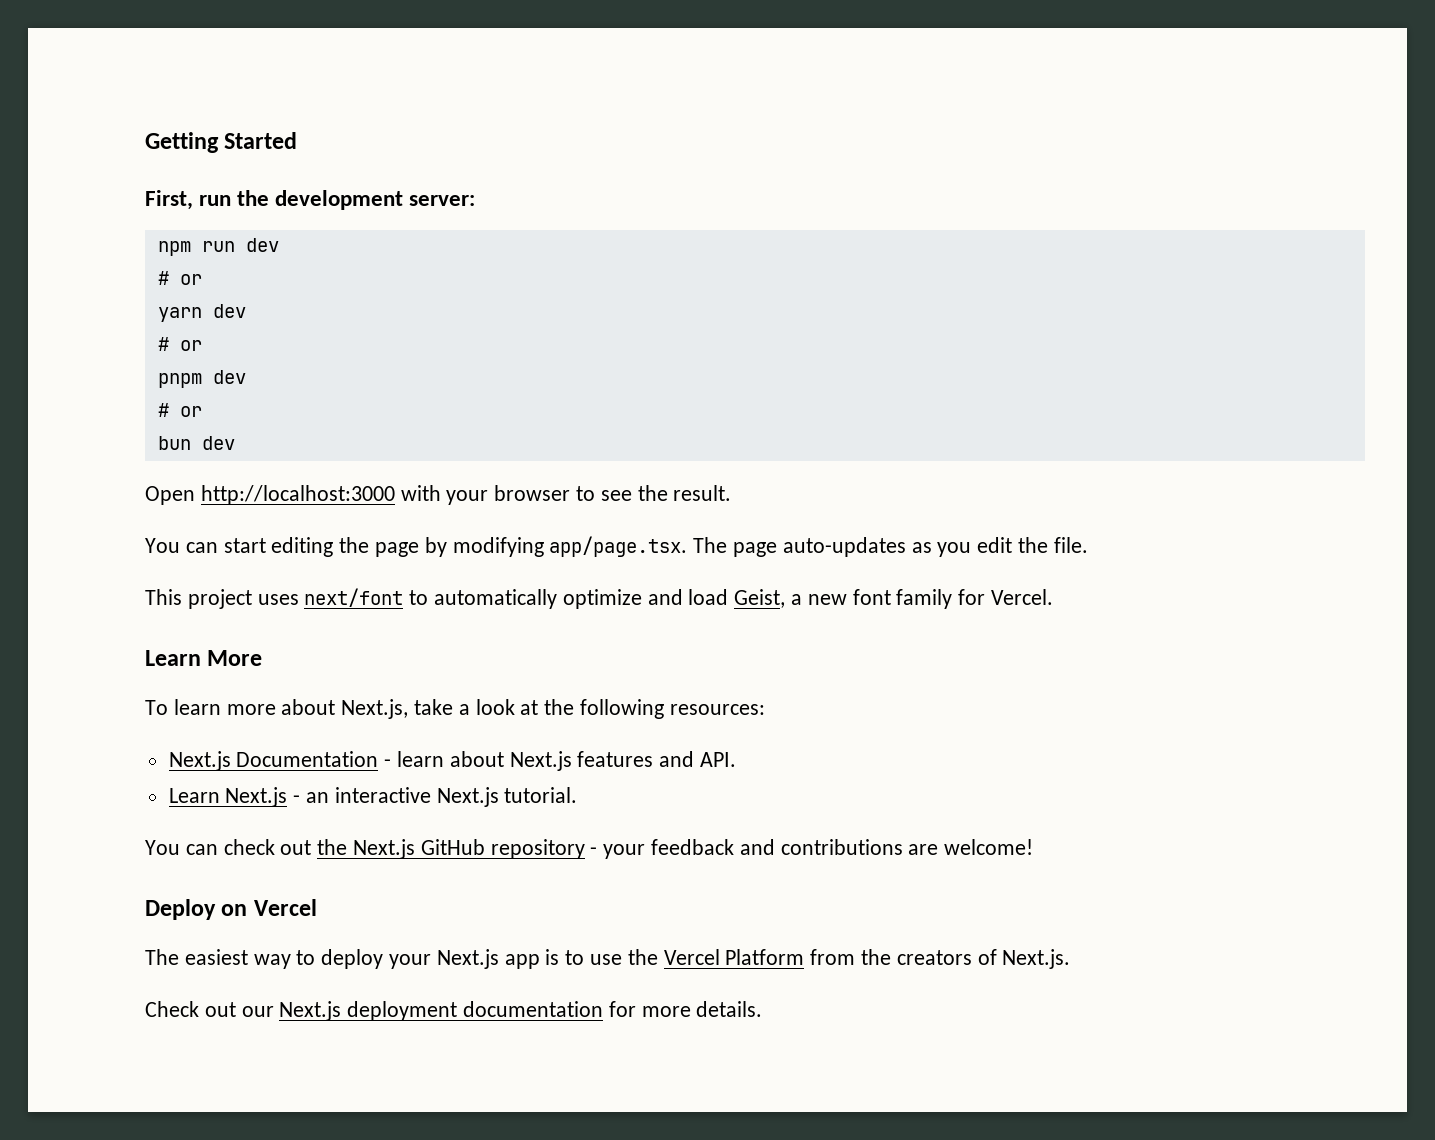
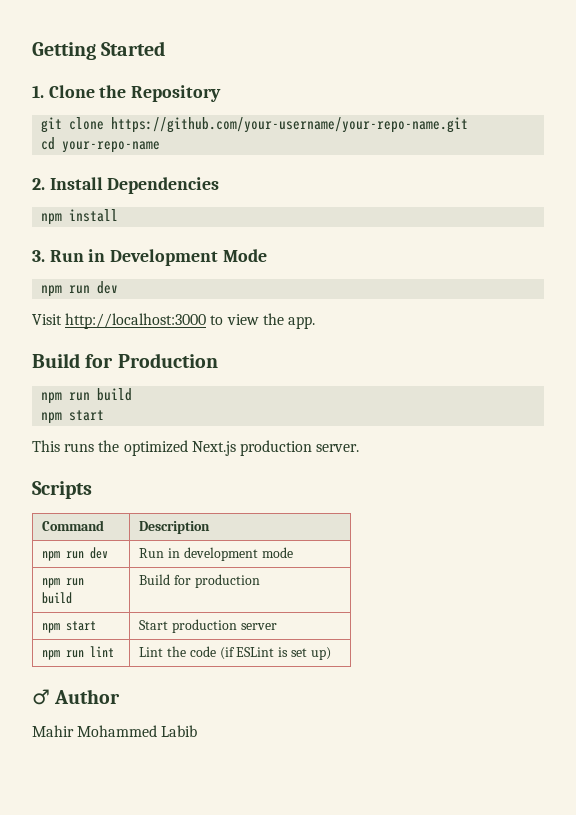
[145,190,476,210] [157,238,279,256] [157,271,202,285] [157,304,246,322] [157,337,202,351] [157,370,246,388] [157,403,202,417] [157,436,235,450] [145,485,732,505] [145,536,1088,557] [145,588,1054,609] [145,650,263,666] [145,699,765,719] [168,751,737,771] [168,787,578,807] [145,839,1034,859] [145,899,317,920] [145,949,1071,969] [145,1001,763,1021] First, run the development server: // npm run dev // # or // yarn dev // # or // pnpm dev // # or // bun dev // Open http://localhost:3000 with your browser to see the result. // You can start editing the page by modifying app/page.tsx. The page auto-updates as you edit the file. // This project uses next/font to automatically optimize and load Geist, a new font family for Vercel. // Learn More // To learn more about Next.js, take a look at the following resources: // Next.js Documentation - learn about Next.js features and API. // Learn Next.js - an interactive Next.js tutorial. // You can check out the Next.js GitHub repository - your feedback and contributions are welcome! // Deploy on Vercel // The easiest way to deploy your Next.js app is to use the Vercel Platform from the creators of Next.js. // Check out our Next.js deployment documentation for more details. -> [32,85,222,102] [41,117,469,133] [41,137,161,153] [32,177,220,194] [41,209,119,225] [32,249,267,266] [41,281,119,297] [32,313,315,329] [32,353,218,368] [41,388,133,404] [41,410,105,424] [32,440,360,456] [32,481,92,499] [42,520,105,531] [139,521,211,534] [42,547,109,561] [139,547,293,561] [42,578,85,588] [42,592,73,604] [139,574,260,588] [42,621,97,633] [139,619,277,633] [42,646,115,660] [139,646,331,660] [32,689,121,705] [32,725,198,737] 1. Clone the Repository // git clone https://github.com/your-username/your-repo-name.git // cd your-repo-name // 2. Install Dependencies // npm install // 3. Run in Development Mode // npm run dev // Visit http://localhost:3000 to view the app. // Build for Production // npm run build // npm start // This runs the optimized Next.js production server. // Scripts // Command | Description // npm run dev | Run in development mode // npm run build | Build for production // npm start | Start production server // npm run lint | Lint the code (if ESLint is set up) // ♂ Author // Mahir Mohammed Labib

